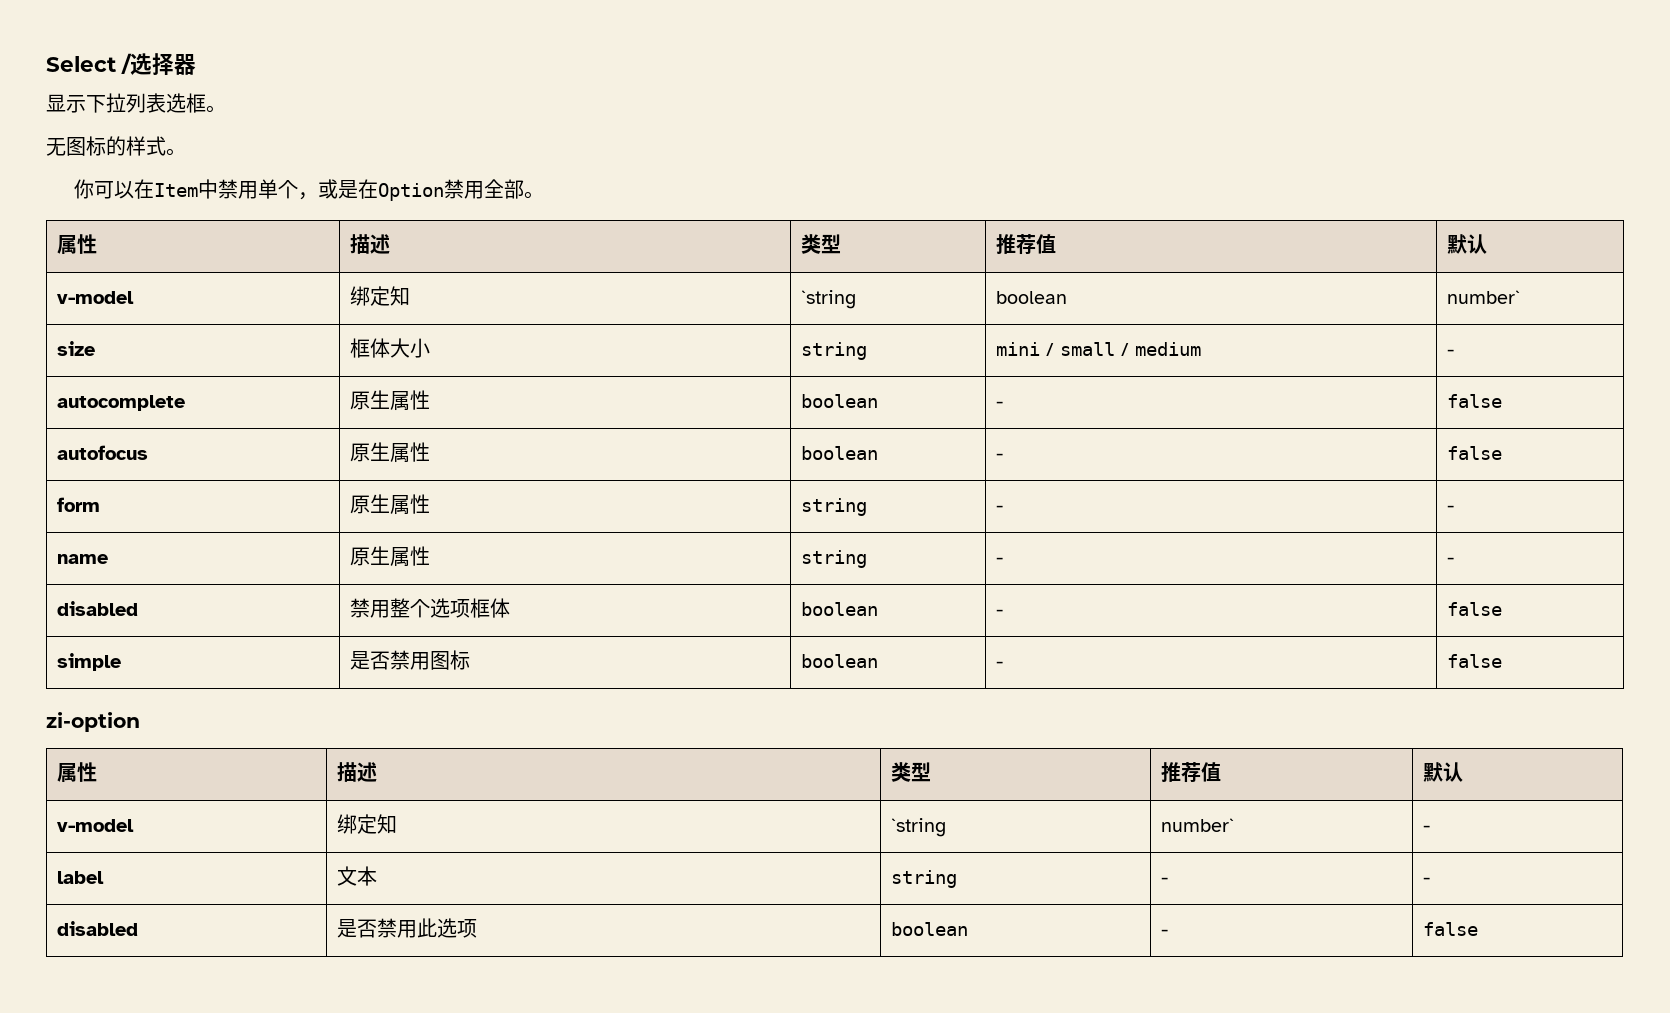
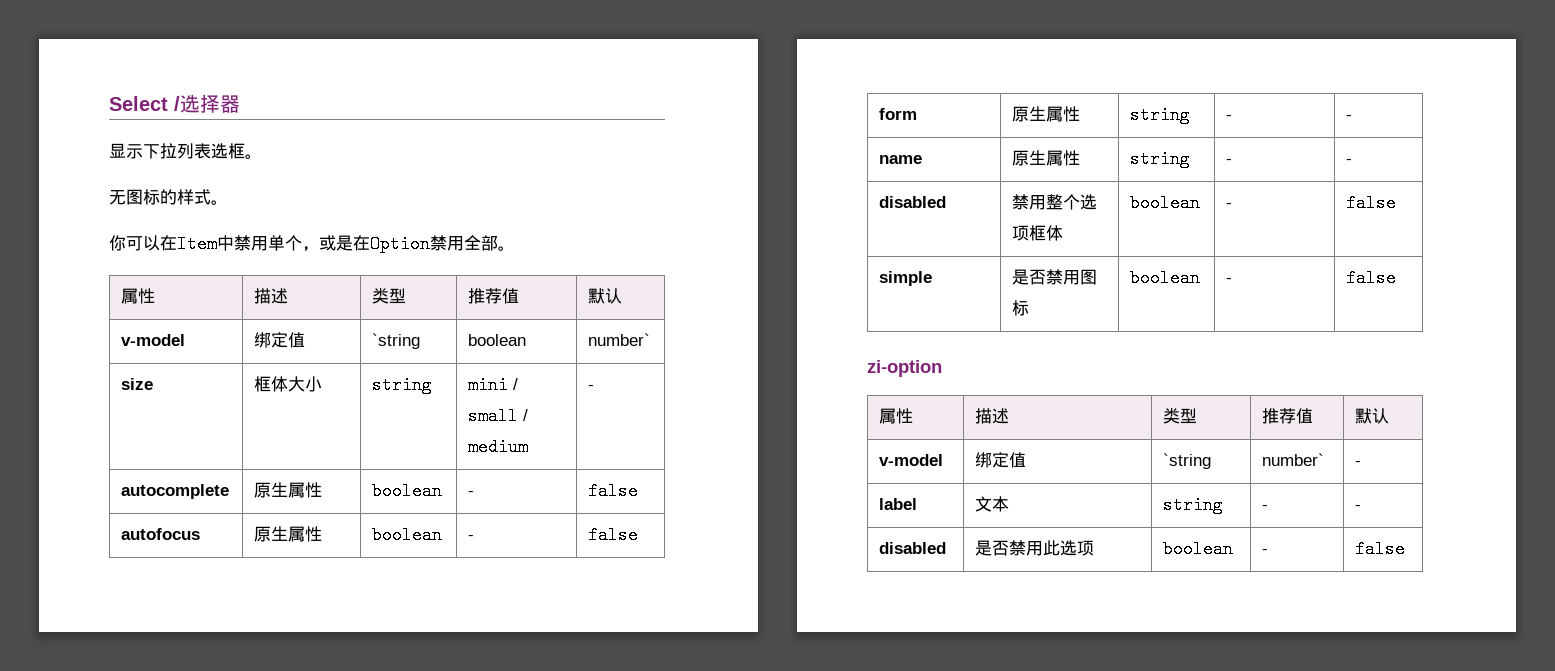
[389,286,410,306] 知 -> [288,332,306,348] 值
[376,814,397,834] 知 -> [1009,452,1027,468] 值

